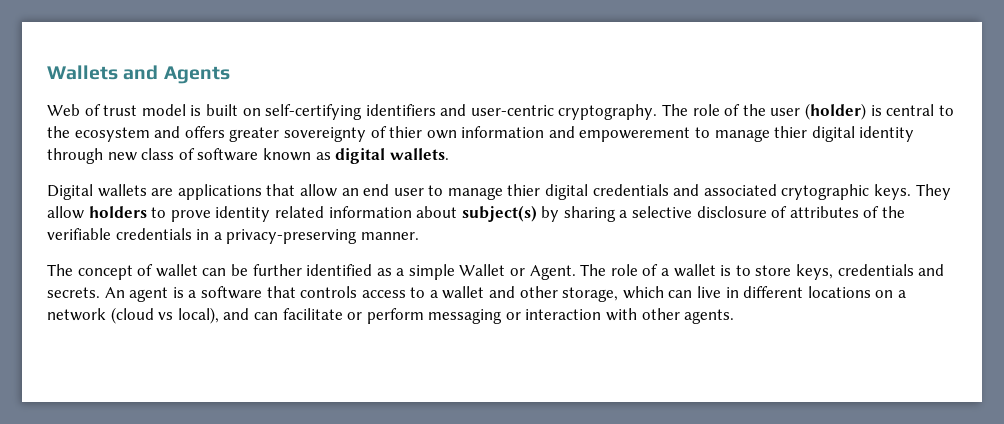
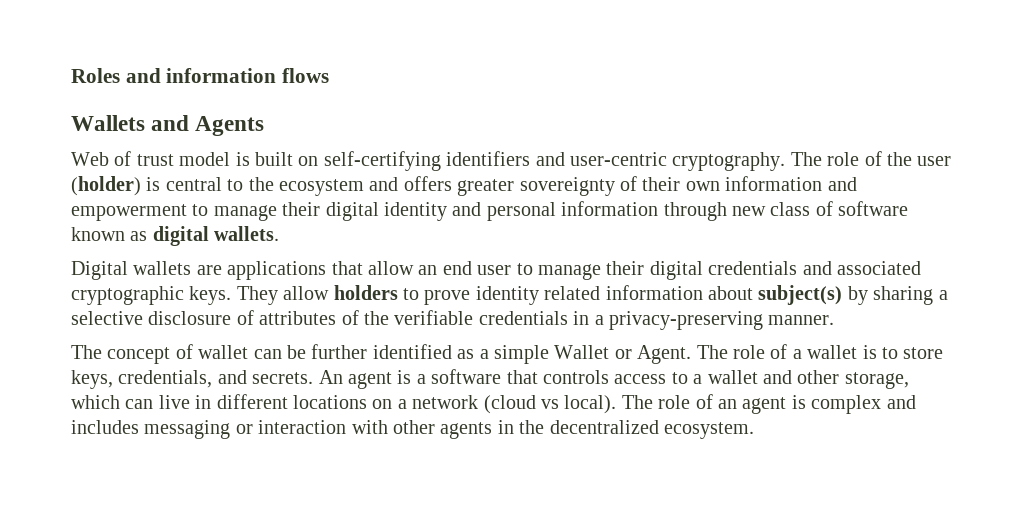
(47, 72) none -> [71,68,330,83] Roles and information flows //
[389,126,423,138] thier -> [642,177,681,191] their
[579,126,808,142] empowerement to manage thier -> [71,202,321,221] empowerment to manage their
(915, 134) none -> [452,201,659,221] and personal information
[507,184,541,196] thier -> [606,261,645,275] their
[781,184,870,200] crytographic -> [71,286,184,305] cryptographic
[837,264,914,276] credentials -> [118,370,213,388] credentials,
[177,307,424,324] local), and can facilitate or perform -> [564,394,916,414] [71,420,139,434] local). The role of an agent is complex and includes
[684,309,735,324] agents. -> [440,420,754,439] agents in the decentralized ecosystem.

